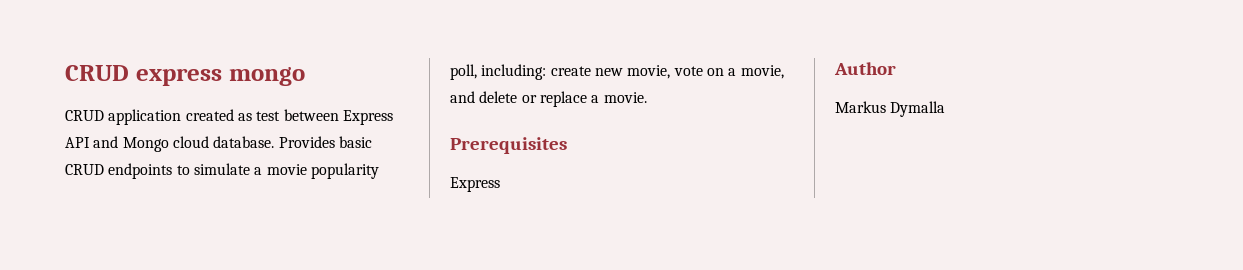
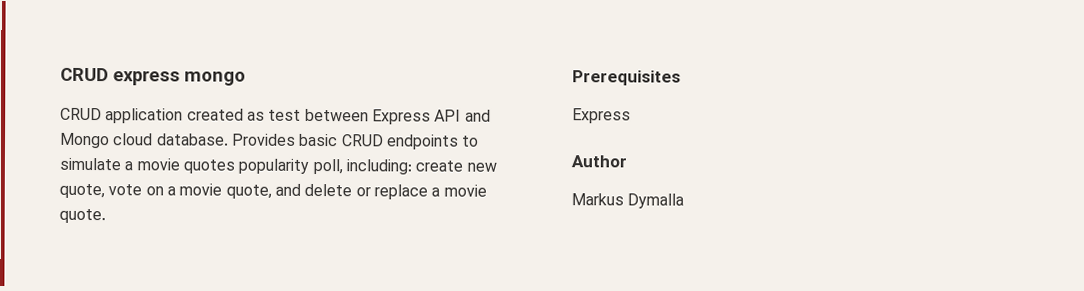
(307, 169) none -> [182,159,235,174] quotes
[627,65,671,79] movie, -> [59,183,105,199] quote,
[740,65,784,79] movie, -> [179,183,272,199] movie quote,
[603,92,647,103] movie. -> [443,184,487,197] [59,208,106,224] movie quote.

